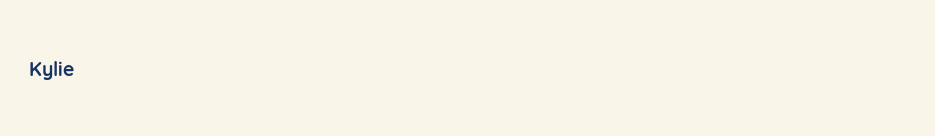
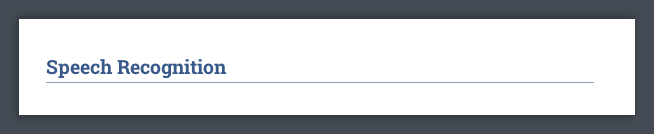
[29,61,74,80] Kylie -> [46,59,228,79] Speech Recognition

